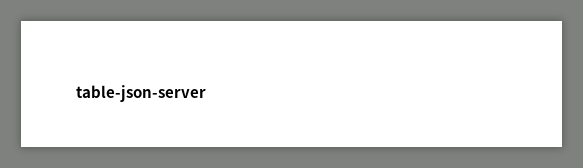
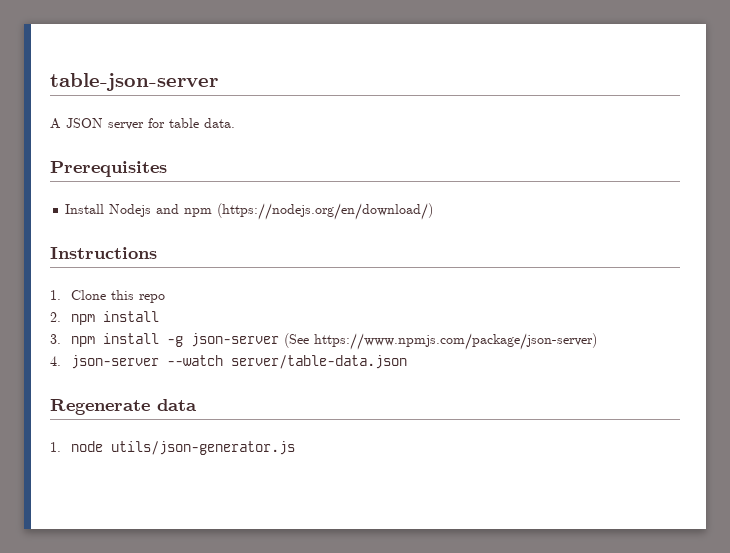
(206, 93) none -> [50,118,235,130] [50,161,167,177] [65,203,434,220] [50,247,157,259] [50,290,166,303] [50,311,160,325] [50,333,598,350] [50,355,408,369] [50,399,197,415] [50,441,296,455] // A JSON server for table data. // Prerequisites // Install Nodejs and npm (https://nodejs.org/en/download/) // Instructions // 1. Clone this repo // 2. npm install // 3. npm install -g json-server (See https://www.npmjs.com/package/json-server) // 4. json-server --watch server/table-data.json // Regenerate data // 1. node utils/json-generator.js

